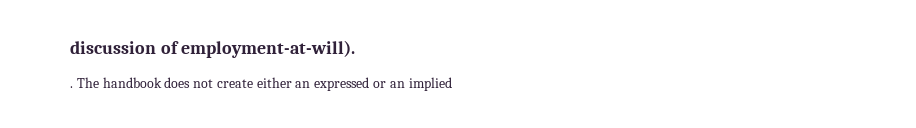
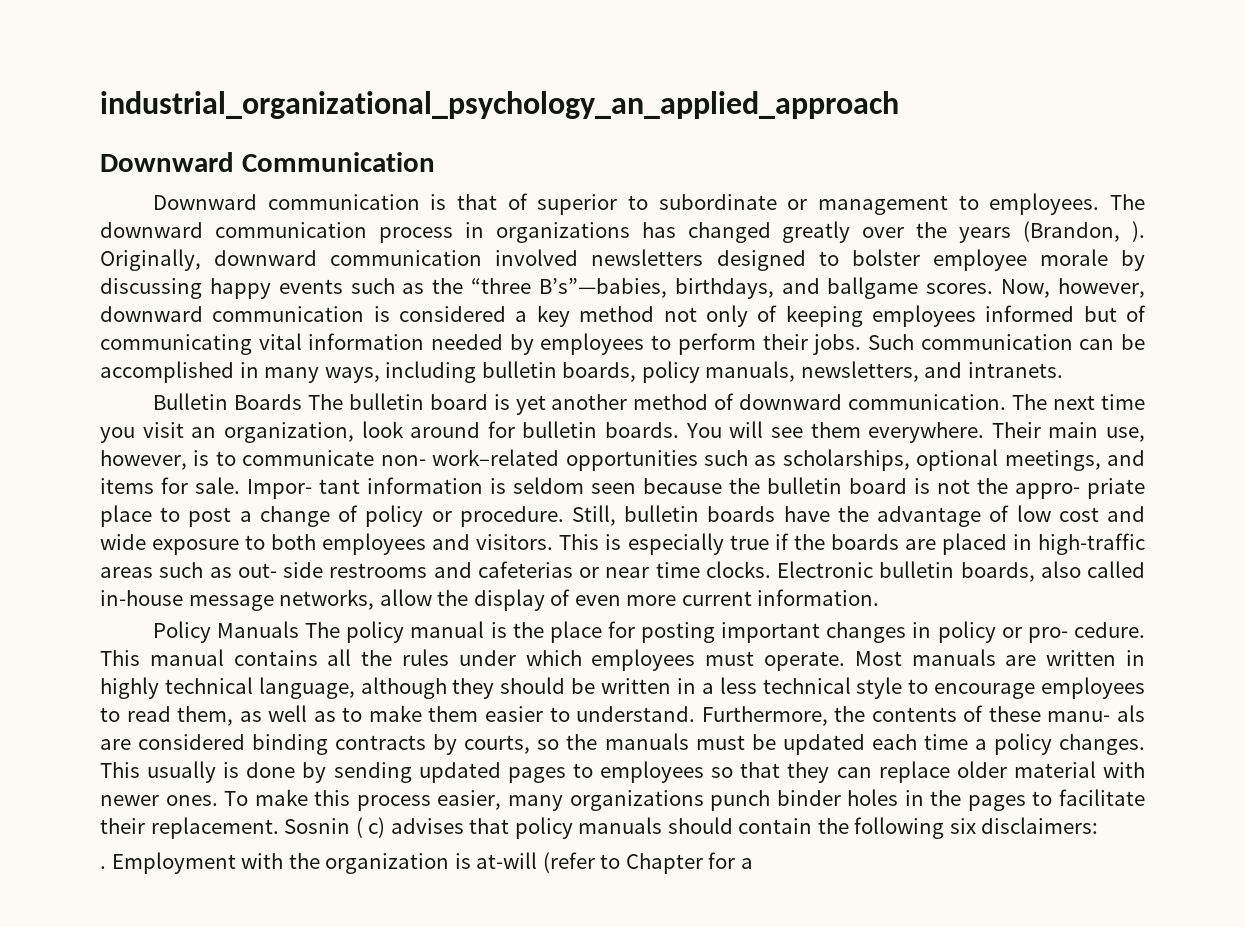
[70,40,356,58] [70,77,452,91] discussion of employment-at-will). // . The handbook does not create either an expressed or an implied -> [100,91,899,119] [100,152,435,172] [152,193,1146,215] [100,221,1145,243] [100,249,1146,271] [100,277,1145,299] [100,305,1147,327] [100,333,1146,355] [100,361,1063,383] [152,393,1145,415] [100,421,1145,443] [100,449,1145,471] [100,477,1145,499] [100,505,1145,527] [100,533,1145,555] [100,561,1145,582] [100,589,880,611] [152,621,1146,643] [100,649,1145,671] [100,677,1145,699] [100,705,1145,726] [100,733,1145,755] [100,761,1145,783] [100,789,1145,811] [100,817,1099,839] [100,852,753,874] industrial_organizational_psychology_an_applied_approach // Downward Communication // Downward communication is that of superior to subordinate or management to employees. The downward communication process in organizations has changed greatly over the years (Brandon, ). Originally, downward communication involved newsletters designed to bolster employee morale by discussing happy events such as the “three B’s”—babies, birthdays, and ballgame scores. Now, however, downward communication is considered a key method not only of keeping employees informed but of communicating vital information needed by employees to perform their jobs. Such communication can be accomplished in many ways, including bulletin boards, policy manuals, newsletters, and intranets. // Bulletin Boards The bulletin board is yet another method of downward communication. The next time you visit an organization, look around for bulletin boards. You will see them everywhere. Their main use, however, is to communicate non- work–related opportunities such as scholarships, optional meetings, and items for sale. Impor- tant information is seldom seen because the bulletin board is not the appro- priate place to post a change of policy or procedure. Still, bulletin boards have the advantage of low cost and wide exposure to both employees and visitors. This is especially true if the boards are placed in high-traffic areas such as out- side restrooms and cafeterias or near time clocks. Electronic bulletin boards, also called in-house message networks, allow the display of even more current information. // Policy Manuals The policy manual is the place for posting important changes in policy or pro- cedure. This manual contains all the rules under which employees must operate. Most manuals are written in highly technical language, although they should be written in a less technical style to encourage employees to read them, as well as to make them easier to understand. Furthermore, the contents of these manu- als are considered binding contracts by courts, so the manuals must be updated each time a policy changes. This usually is done by sending updated pages to employees so that they can replace older material with newer ones. To make this process easier, many organizations punch binder holes in the pages to facilitate their replacement. Sosnin ( c) advises that policy manuals should contain the following six disclaimers: // . Employment with the organization is at-will (refer to Chapter for a

